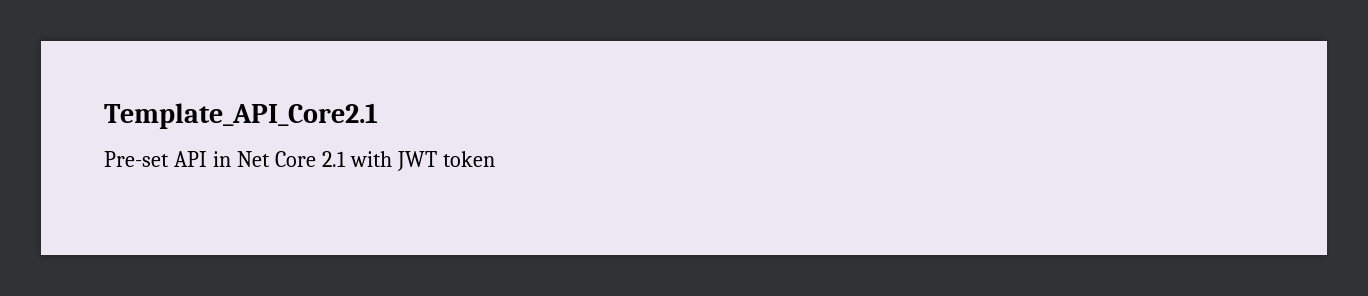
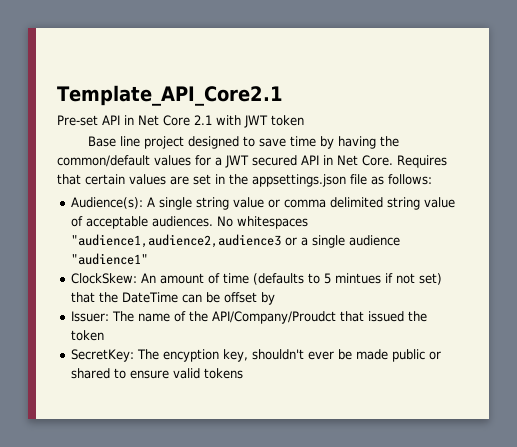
(495, 159) none -> [87,136,399,149] [57,155,447,168] [57,174,432,187] [70,197,455,210] [70,216,308,229] [70,234,400,248] [70,253,148,265] [70,273,442,285] [70,292,275,305] [70,311,427,324] [70,330,104,341] [70,349,441,362] [70,368,243,379] // Base line project designed to save time by having the common/default values for a JWT secured API in Net Core. Requires that certain values are set in the appsettings.json file as follows: // Audience(s): A single string value or comma delimited string value of acceptable audiences. No whitespaces "audience1,audience2,audience3 or a single audience "audience1" // ClockSkew: An amount of time (defaults to 5 mintues if not set) that the DateTime can be offset by // Issuer: The name of the API/Company/Proudct that issued the token // SecretKey: The encyption key, shouldn't ever be made public or shared to ensure valid tokens

